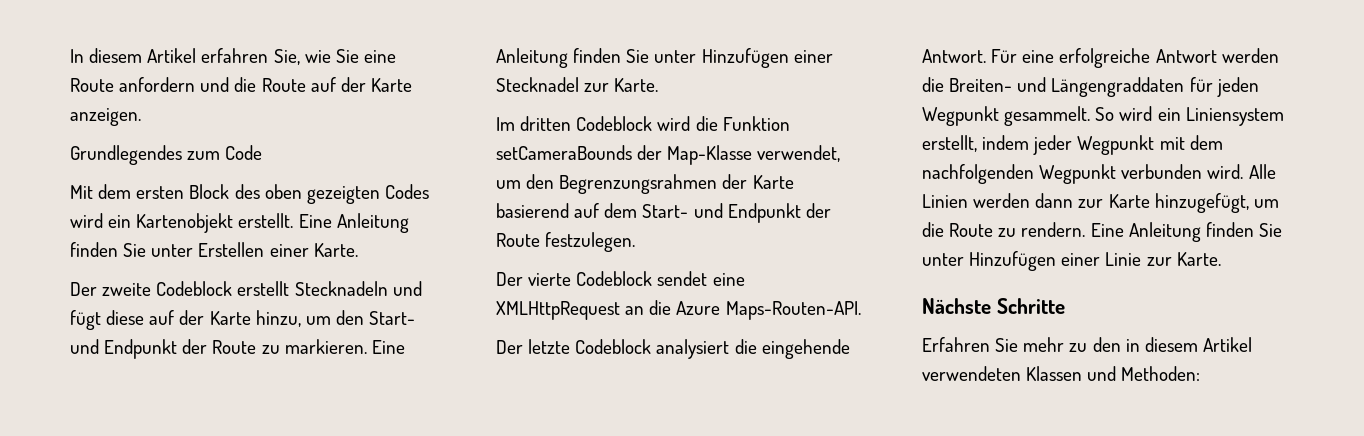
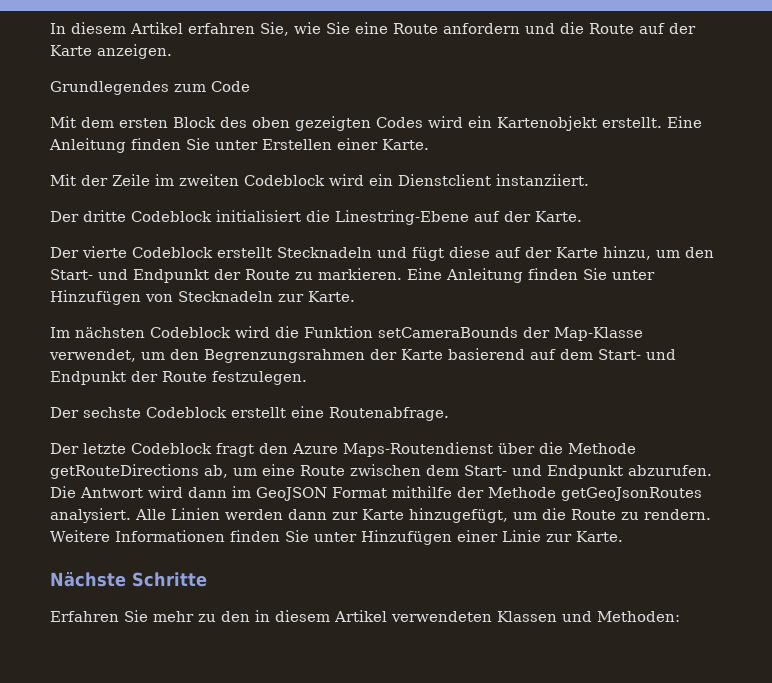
[70,282,152,296] Der zweite -> [50,174,589,186] [50,210,582,225] [50,246,127,258] Mit der Zeile im zweiten Codeblock wird ein Dienstclient instanziiert. // Der dritte Codeblock initialisiert die Linestring-Ebene auf der Karte. // Der vierte
[793,50,833,63] [496,77,579,92] einer Stecknadel -> [145,291,273,302] von Stecknadeln
[520,116,572,131] dritten -> [75,327,145,338] nächsten
[528,271,745,286] [496,300,861,320] [496,339,850,359] [922,48,1279,68] [922,77,1259,97] [922,106,1284,126] [922,135,1223,155] [922,164,1244,184] vierte Codeblock sendet eine XMLHttpRequest an die Azure Maps-Routen-API. // Der letzte Codeblock analysiert die eingehende Antwort. Für eine erfolgreiche Antwort werden die Breiten- und Längengraddaten für jeden Wegpunkt gesammelt. So wird ein Liniensystem erstellt, indem jeder Wegpunkt mit dem nachfolgenden Wegpunkt verbunden wird. -> [83,406,449,421] [50,442,636,457] [50,464,712,479] [50,486,702,501] [50,508,131,523] sechste Codeblock erstellt eine Routenabfrage. // Der letzte Codeblock fragt den Azure Maps-Routendienst über die Methode getRouteDirections ab, um eine Route zwischen dem Start- und Endpunkt abzurufen. Die Antwort wird dann im GeoJSON Format mithilfe der Methode getGeoJsonRoutes analysiert.
[1090,222,1201,242] Eine Anleitung -> [50,530,225,542] Weitere Informationen

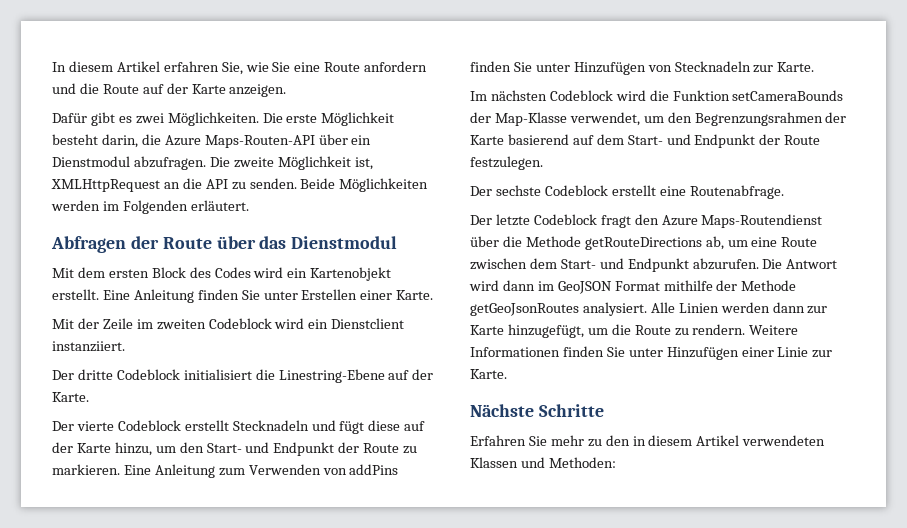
[50,81,250,95] Grundlegendes zum Code -> [52,112,395,126] [52,134,372,148] [52,156,373,170] [51,178,429,192] [51,200,249,214] [51,236,398,253] Dafür gibt es zwei Möglichkeiten. Die erste Möglichkeit besteht darin, die Azure Maps-Routen-API über ein Dienstmodul abzufragen. Die zweite Möglichkeit ist, XMLHttpRequest an die API zu senden. Beide Möglichkeiten werden im Folgenden erläutert. // Abfragen der Route über das Dienstmodul
[252,116,371,131] oben gezeigten -> (211, 272) none
(523, 275) none -> [218,464,399,476] zum Verwenden von addPins

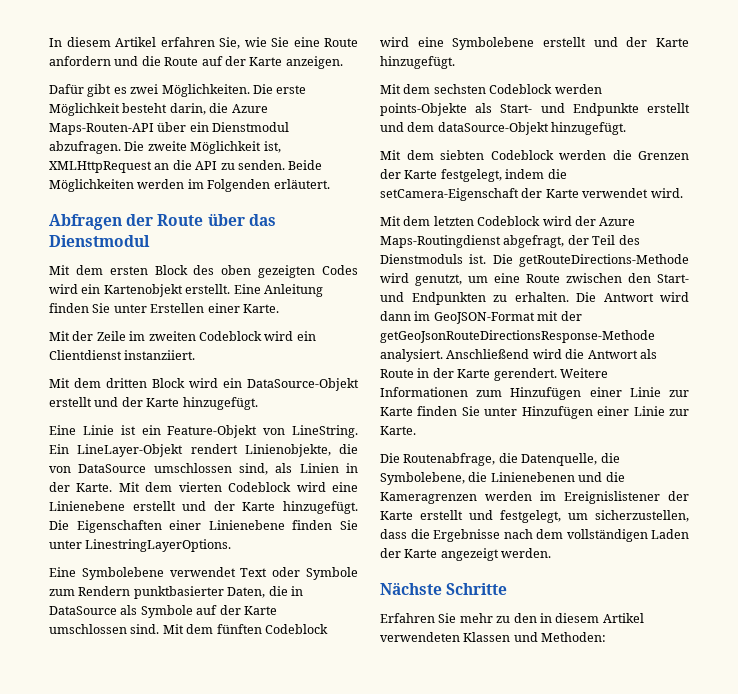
(211, 272) none -> [221,265,316,278] oben gezeigten
[331,318,405,329] Dienstclient -> [49,350,122,360] Clientdienst
[52,369,434,383] [52,392,89,402] [52,420,426,434] [52,442,418,456] [52,464,399,478] [470,61,815,75] [470,90,844,101] [470,112,847,126] [470,134,821,148] [470,156,543,170] [470,185,784,199] [470,214,823,228] [470,236,724,250] Der dritte Codeblock initialisiert die Linestring-Ebene auf der Karte. // Der vierte Codeblock erstellt Stecknadeln und fügt diese auf der Karte hinzu, um den Start- und Endpunkt der Route zu markieren. Eine Anleitung zum Verwenden von addPins finden Sie unter Hinzufügen von Stecknadeln zur Karte. // Im nächsten Codeblock wird die Funktion setCameraBounds der Map-Klasse verwendet, um den Begrenzungsrahmen der Karte basierend auf dem Start- und Endpunkt der Route festzulegen. // Der sechste Codeblock erstellt eine Routenabfrage. // Der letzte Codeblock fragt den Azure Maps-Routendienst über die Methode getRouteDirections ab, -> [49,378,359,391] [49,397,258,410] [49,425,358,438] [49,444,358,457] [49,463,359,475] [49,482,358,492] [49,501,358,514] [49,520,358,533] [49,539,232,552] [49,567,358,580] [49,586,303,599] [49,605,277,618] [49,624,328,634] [380,37,689,50] [380,56,455,69] [380,84,602,94] [380,103,690,116] [380,122,627,135] [380,150,689,160] [380,169,567,182] [380,188,683,201] [380,216,636,226] [380,235,640,248] [380,254,689,267] [380,273,462,286] Mit dem dritten Block wird ein DataSource-Objekt erstellt und der Karte hinzugefügt. // Eine Linie ist ein Feature-Objekt von LineString. Ein LineLayer-Objekt rendert Linienobjekte, die von DataSource umschlossen sind, als Linien in der Karte. Mit dem vierten Codeblock wird eine Linienebene erstellt und der Karte hinzugefügt. Die Eigenschaften einer Linienebene finden Sie unter LinestringLayerOptions. // Eine Symbolebene verwendet Text oder Symbole zum Rendern punktbasierter Daten, die in DataSource als Symbole auf der Karte umschlossen sind. Mit dem fünften Codeblock wird eine Symbolebene erstellt und der Karte hinzugefügt. // Mit dem sechsten Codeblock werden points-Objekte als Start- und Endpunkte erstellt und dem dataSource-Objekt hinzugefügt. // Mit dem siebten Codeblock werden die Grenzen der Karte festgelegt, indem die setCamera-Eigenschaft der Karte verwendet wird. // Mit dem letzten Codeblock wird der Azure Maps-Routingdienst abgefragt, der Teil des Dienstmoduls ist. Die getRouteDirections-Methode wird genutzt,
[529,258,759,272] dem Start- und Endpunkt abzurufen. -> [628,273,689,283] [380,292,569,305] den Start- und Endpunkten zu erhalten.
[557,280,797,294] [470,302,828,316] [470,324,799,338] [470,347,560,357] GeoJSON Format mithilfe der Methode getGeoJsonRoutes analysiert. Alle Linien werden dann zur Karte hinzugefügt, um die Route zu rendern. Weitere Informationen -> [433,311,582,324] [380,330,655,343] [380,349,657,362] [380,368,608,381] [380,387,689,400] [380,407,413,416] GeoJSON-Format mit der getGeoJsonRouteDirectionsResponse-Methode analysiert. Anschließend wird die Antwort als Route in der Karte gerendert. Weitere Informationen zum Hinzufügen einer Linie zur Karte
(507, 374) none -> [380,453,620,466] [380,472,625,485] [380,491,689,504] [380,510,689,523] [380,529,689,542] [380,548,552,561] // Die Routenabfrage, die Datenquelle, die Symbolebene, die Linienebenen und die Kameragrenzen werden im Ereignislistener der Karte erstellt und festgelegt, um sicherzustellen, dass die Ergebnisse nach dem vollständigen Laden der Karte angezeigt werden.

